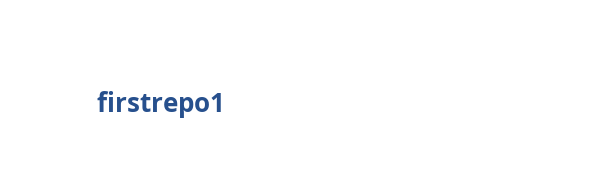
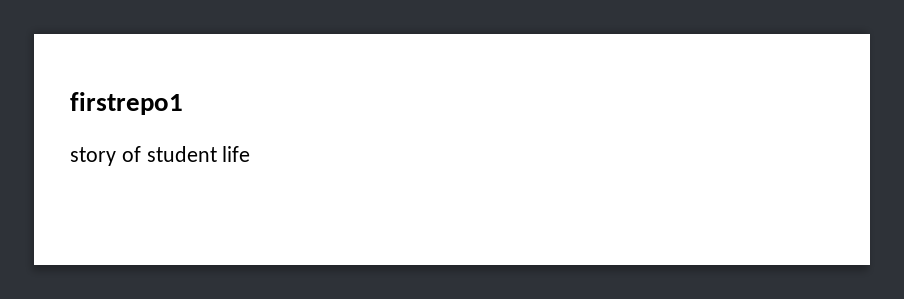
(225, 104) none -> [70,146,251,166] // story of student life

